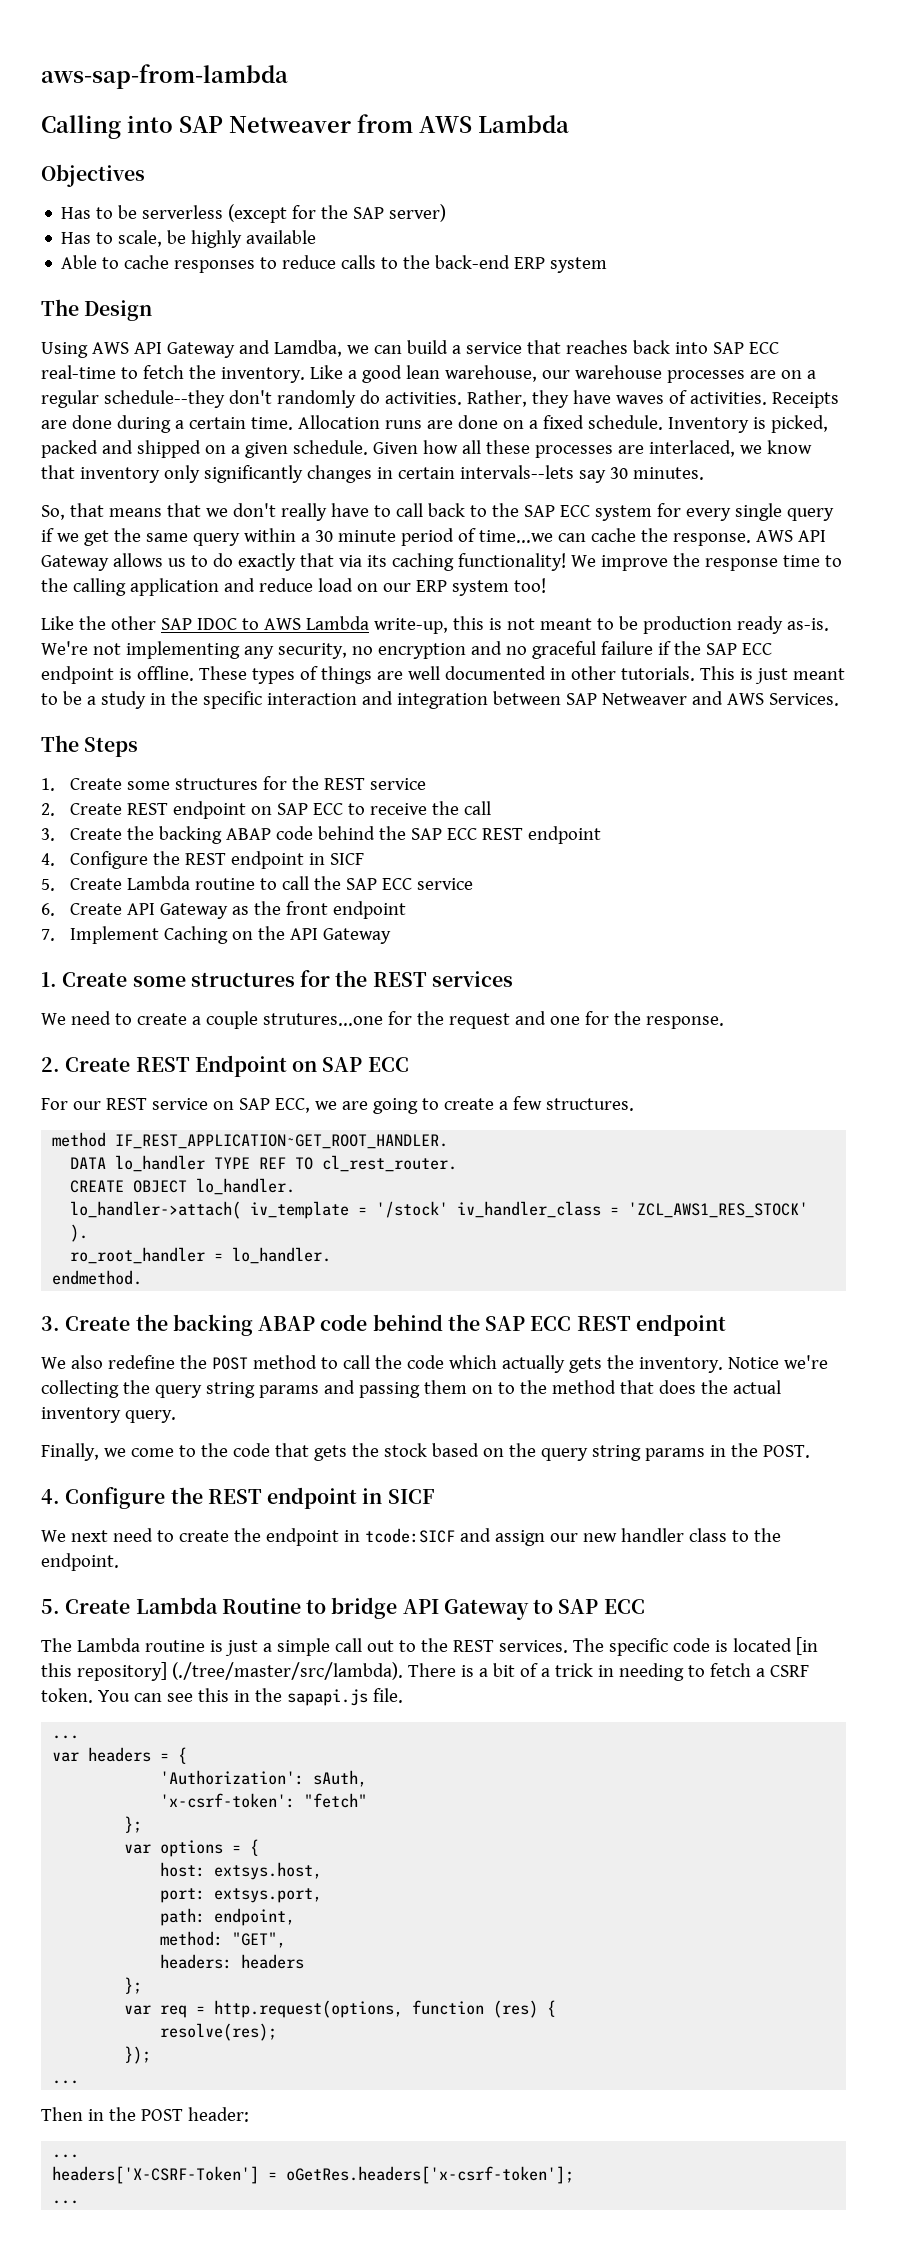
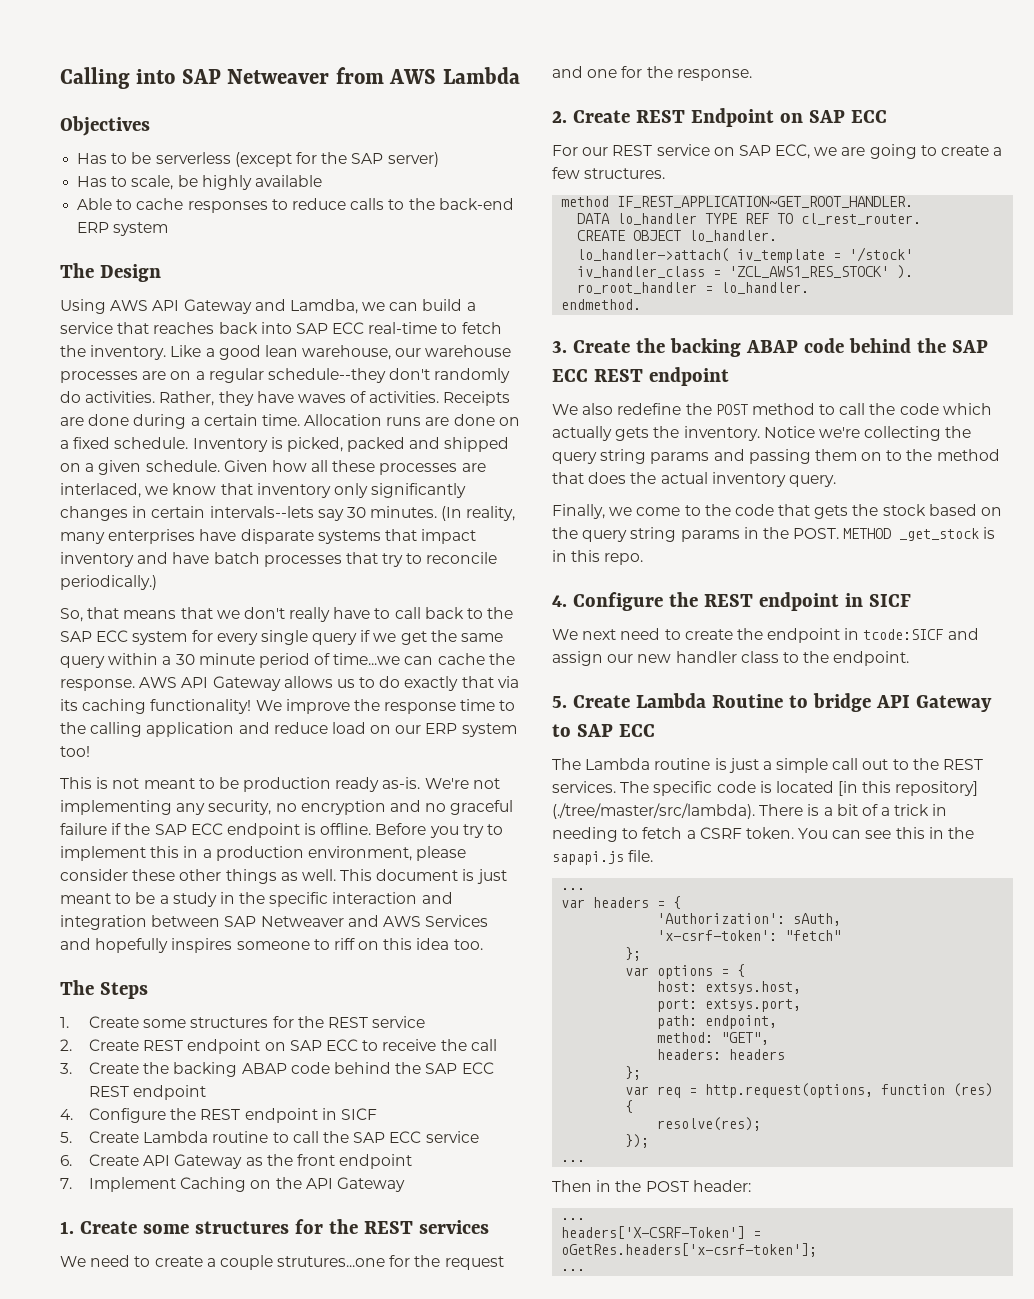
[41,64,288,89] aws-sap-from-lambda // -> (60, 78) none
(704, 473) none -> [441,506,516,521] [60,529,477,544] [60,552,498,567] [60,575,157,590] (In reality, many enterprises have disparate systems that impact inventory and have batch processes that try to reconcile periodically.)
[41,616,484,634] Like the other SAP IDOC to AWS Lambda write-up, this -> [60,777,92,789] This
[198,666,735,684] These types of things are well documented in other tutorials. This -> [375,823,504,838] [60,846,467,861] [60,869,459,884] Before you try to implement this in a production environment, please consider these other things as well. This document
[768,693,839,706] Services. -> [425,915,489,927] [60,938,483,953] Services and hopefully inspires someone to riff on this idea too.
(810, 1451) none -> [843,527,996,541] [552,550,644,565] METHOD _get_stock is in this repo.

